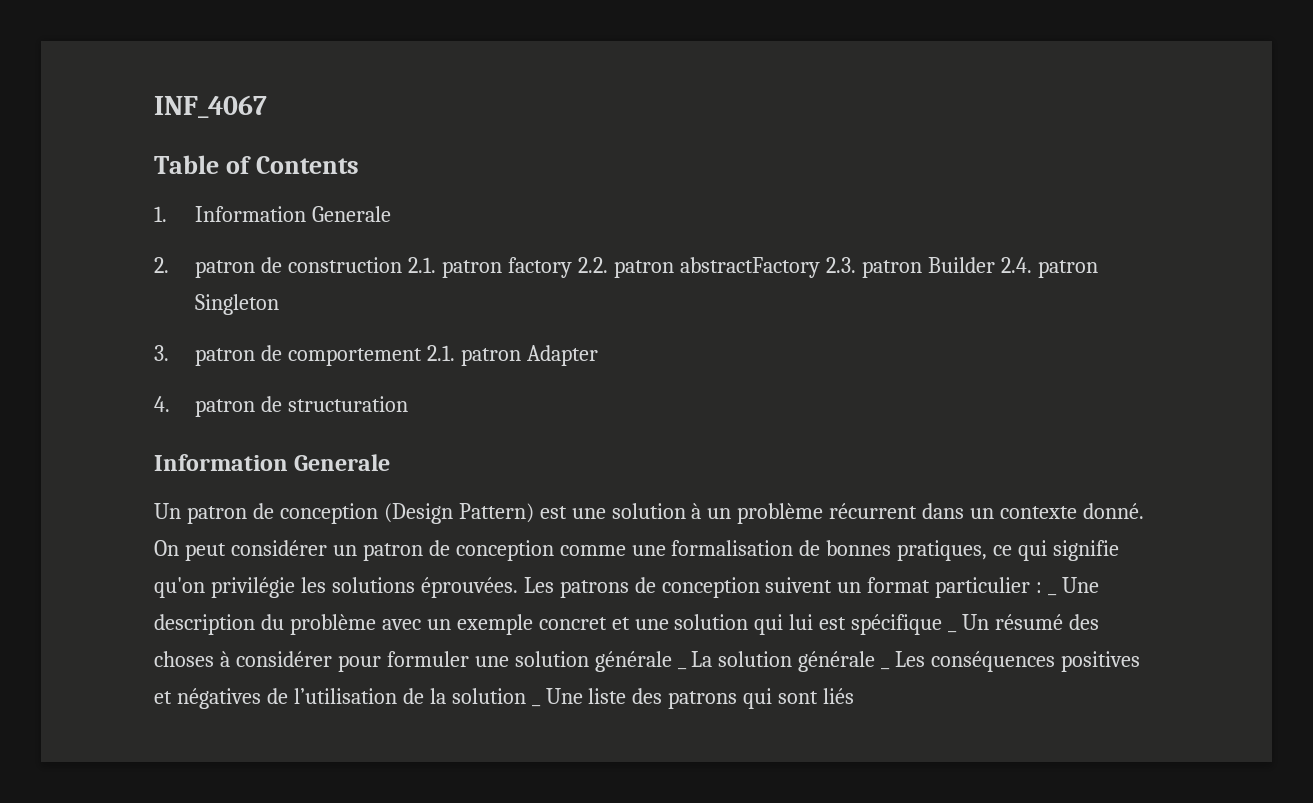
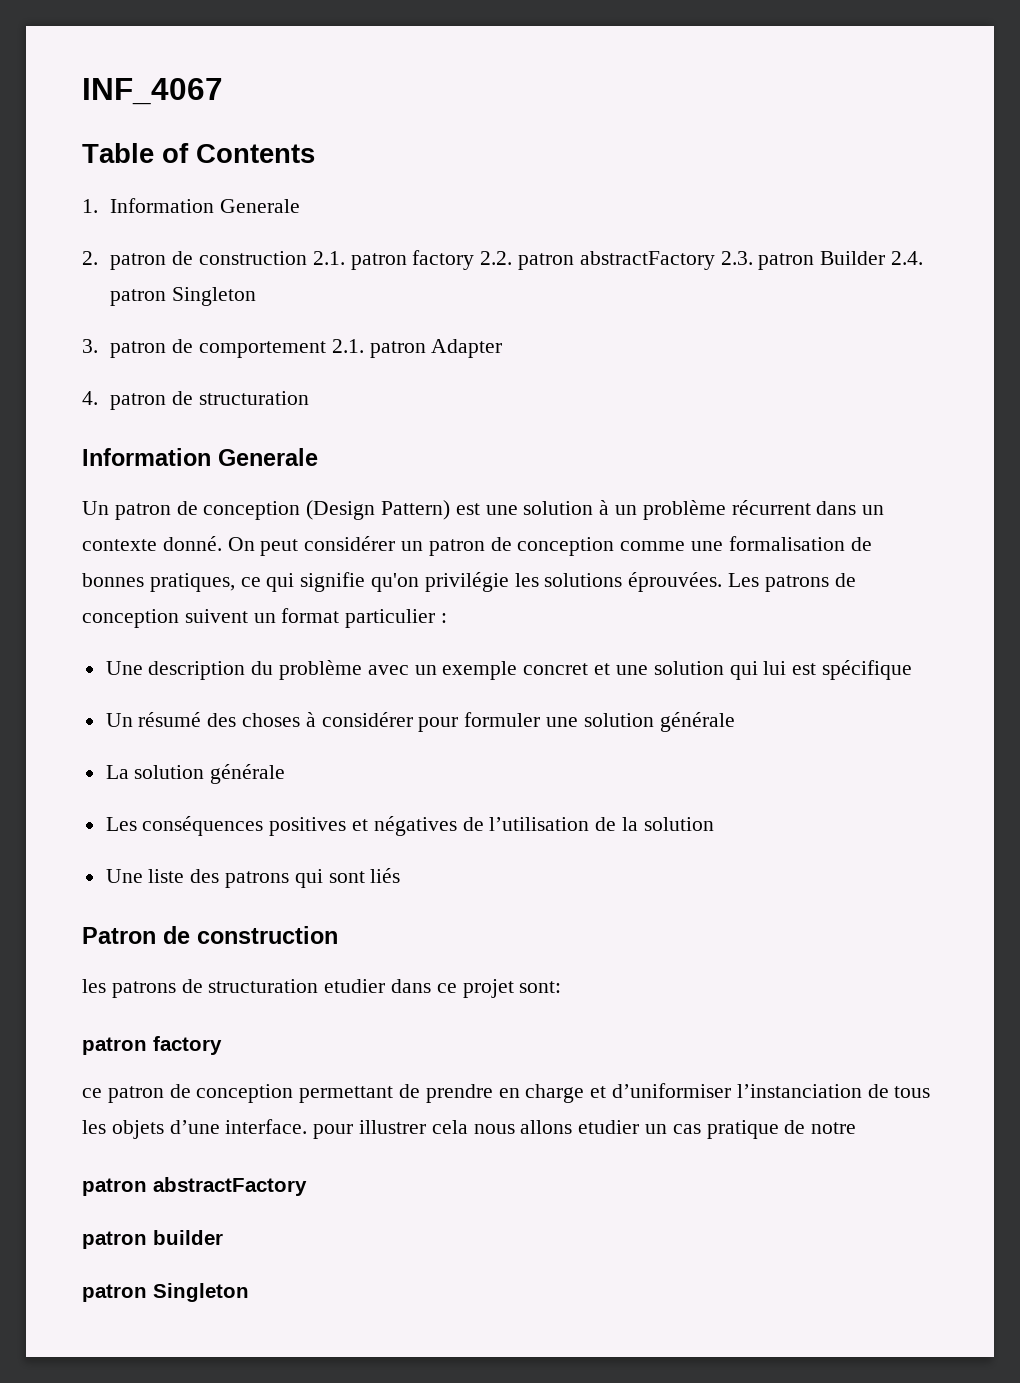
[1048,593,1058,596] _ -> (448, 618) //
[948,630,958,633] _ -> (912, 670) //
[677,667,687,670] _ -> (735, 722) //
[881,667,891,670] _ -> (286, 774) //
[531,704,541,707] _ -> (714, 824) //
(855, 696) none -> [82,926,338,944] [82,979,562,998] [82,1036,222,1055] [82,1083,931,1103] [82,1119,857,1139] [82,1177,307,1196] [82,1230,223,1249] [82,1283,249,1302] // Patron de construction // les patrons de structuration etudier dans ce projet sont: // patron factory // ce patron de conception permettant de prendre en charge et d’uniformiser l’instanciation de tous les objets d’une interface. pour illustrer cela nous allons etudier un cas pratique de notre // patron abstractFactory // patron builder // patron Singleton

